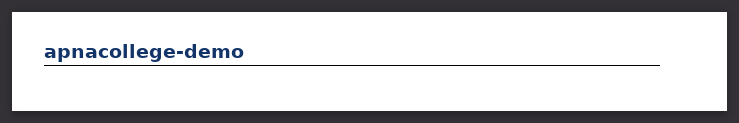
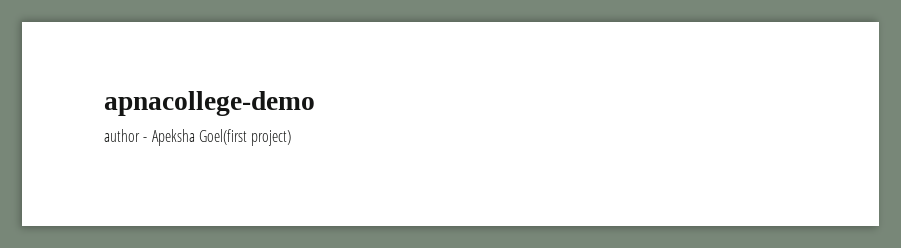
(244, 53) none -> [104,129,292,146] // author - Apeksha Goel(first project)

